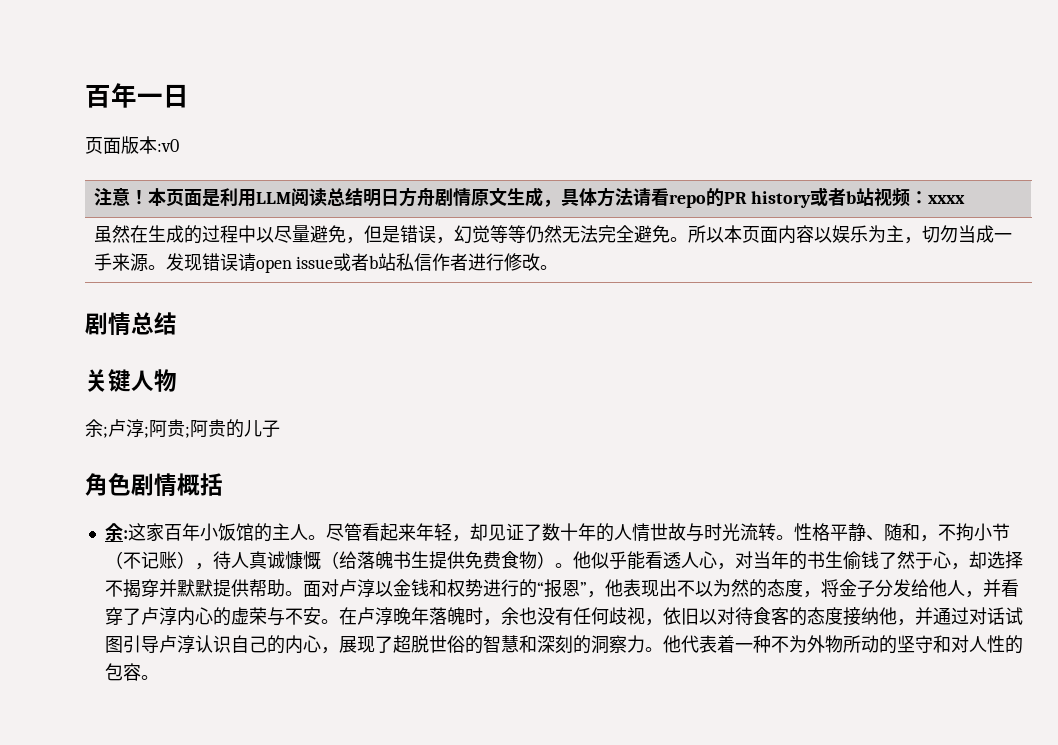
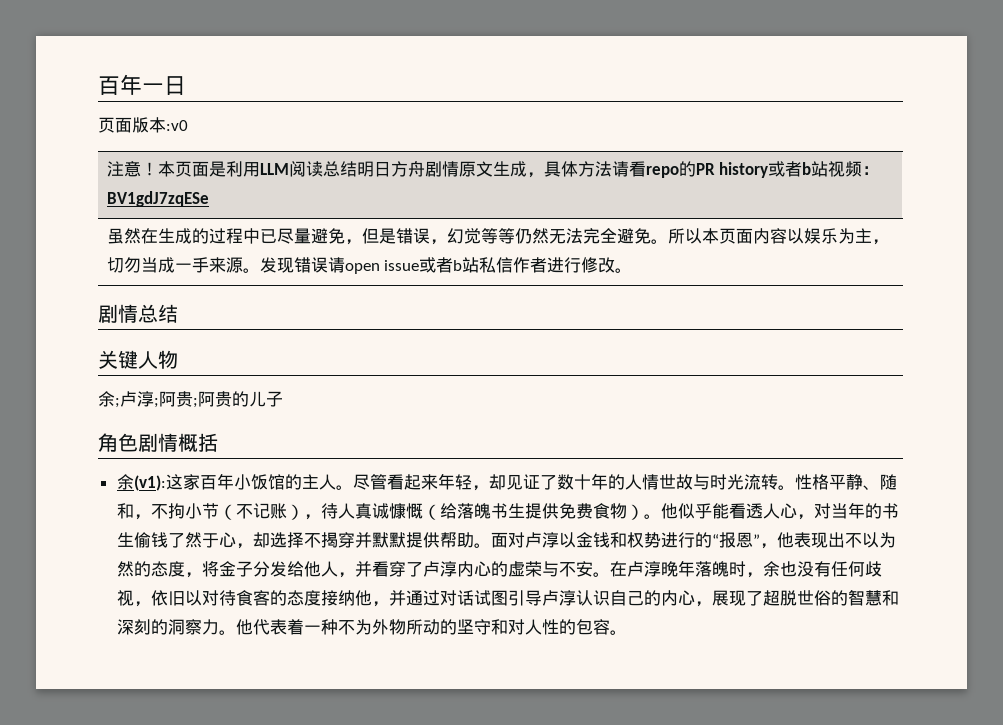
[928,195,966,204] xxxx -> [106,191,209,207] BV1gdJ7zqESe
[255,227,274,243] 以 -> [259,229,277,244] 已
[122,530,128,539] : -> [133,475,166,491] (v1):

